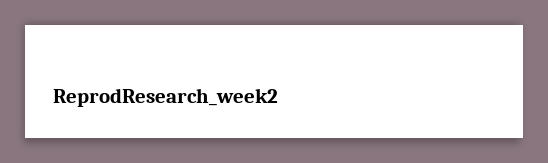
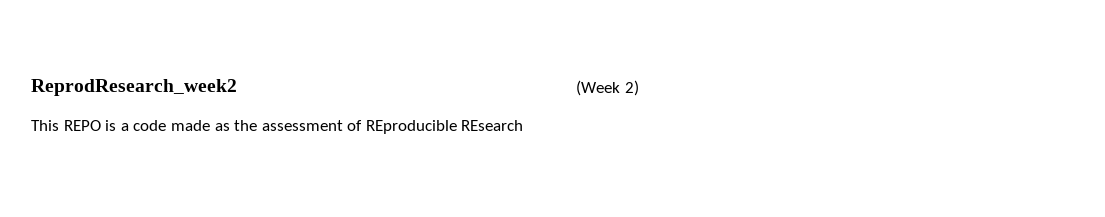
(278, 97) none -> [31,120,524,134] [576,80,639,96] // This REPO is a code made as the assessment of REproducible REsearch (Week 2)

